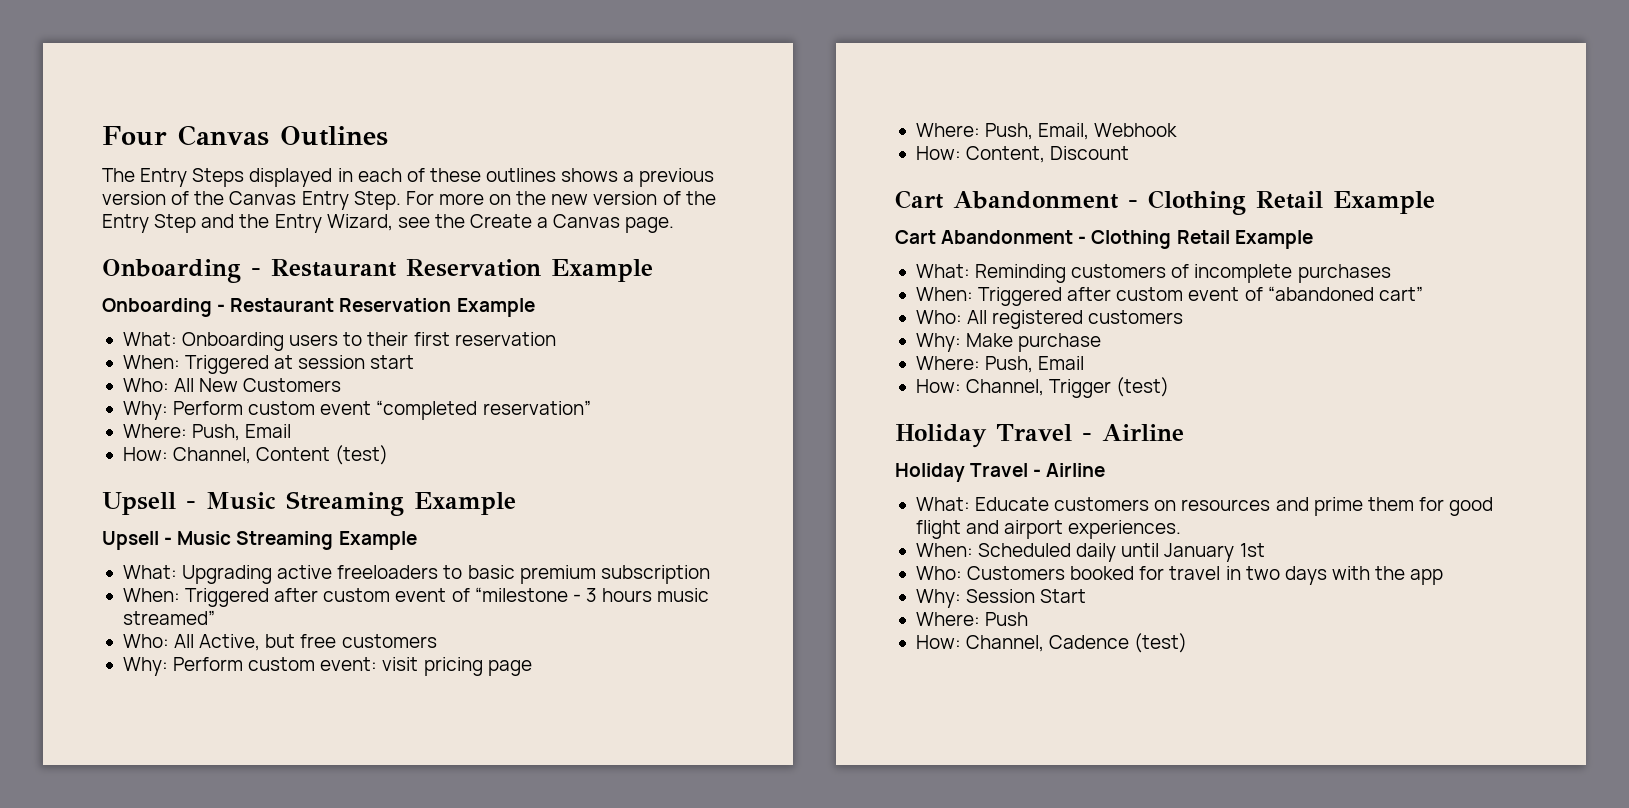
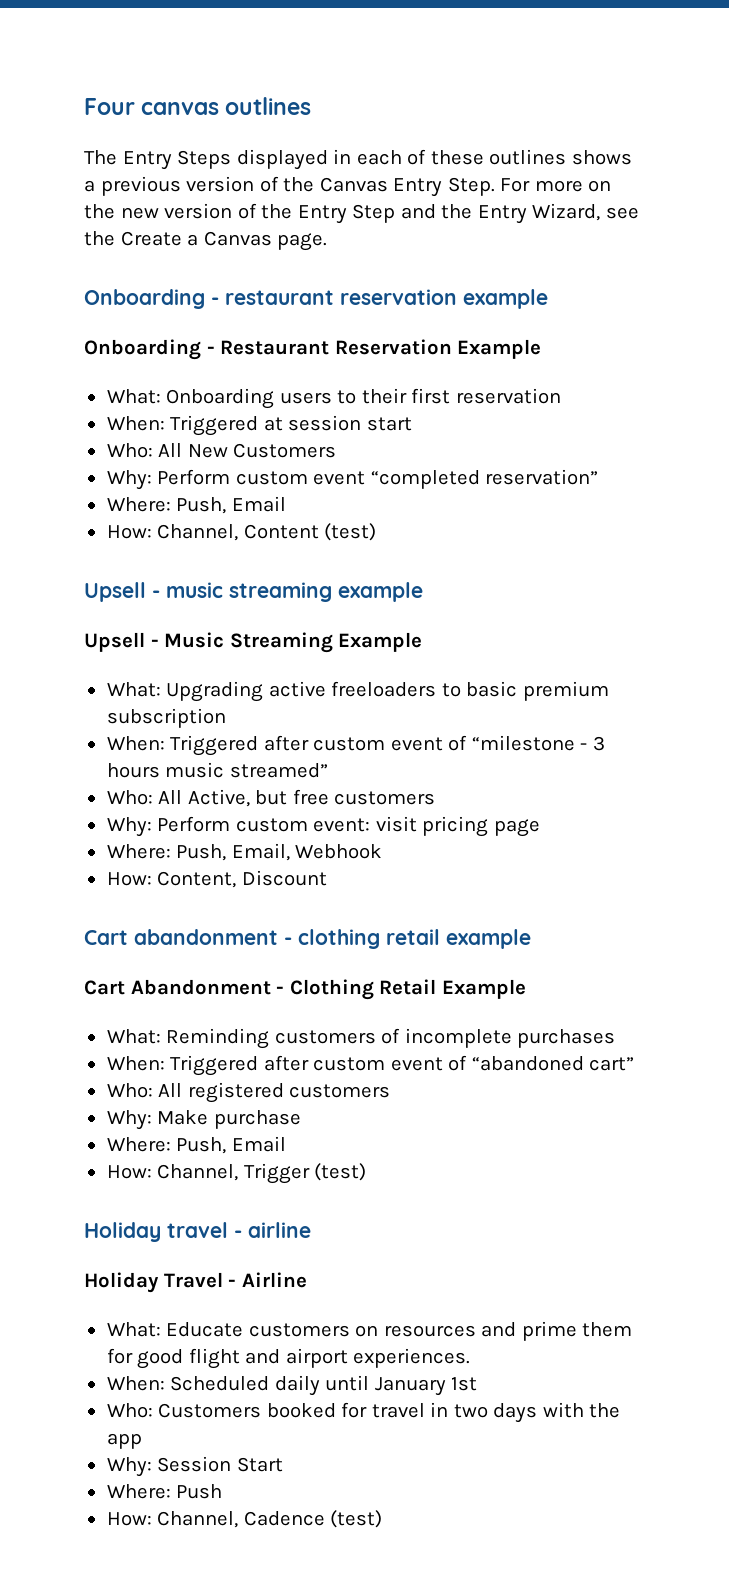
[178,125,388,146] Canvas Outlines -> [141,97,312,115] canvas outlines
[271,259,653,282] Restaurant Reservation Example -> [225,289,548,309] restaurant reservation example
[206,491,516,516] Music Streaming Example -> [166,582,423,602] music streaming example
[953,190,1435,215] Abandonment - Clothing Retail Example -> [134,929,531,949] abandonment - clothing retail example
[996,424,1184,441] Travel - Airline -> [167,1222,311,1238] travel - airline

